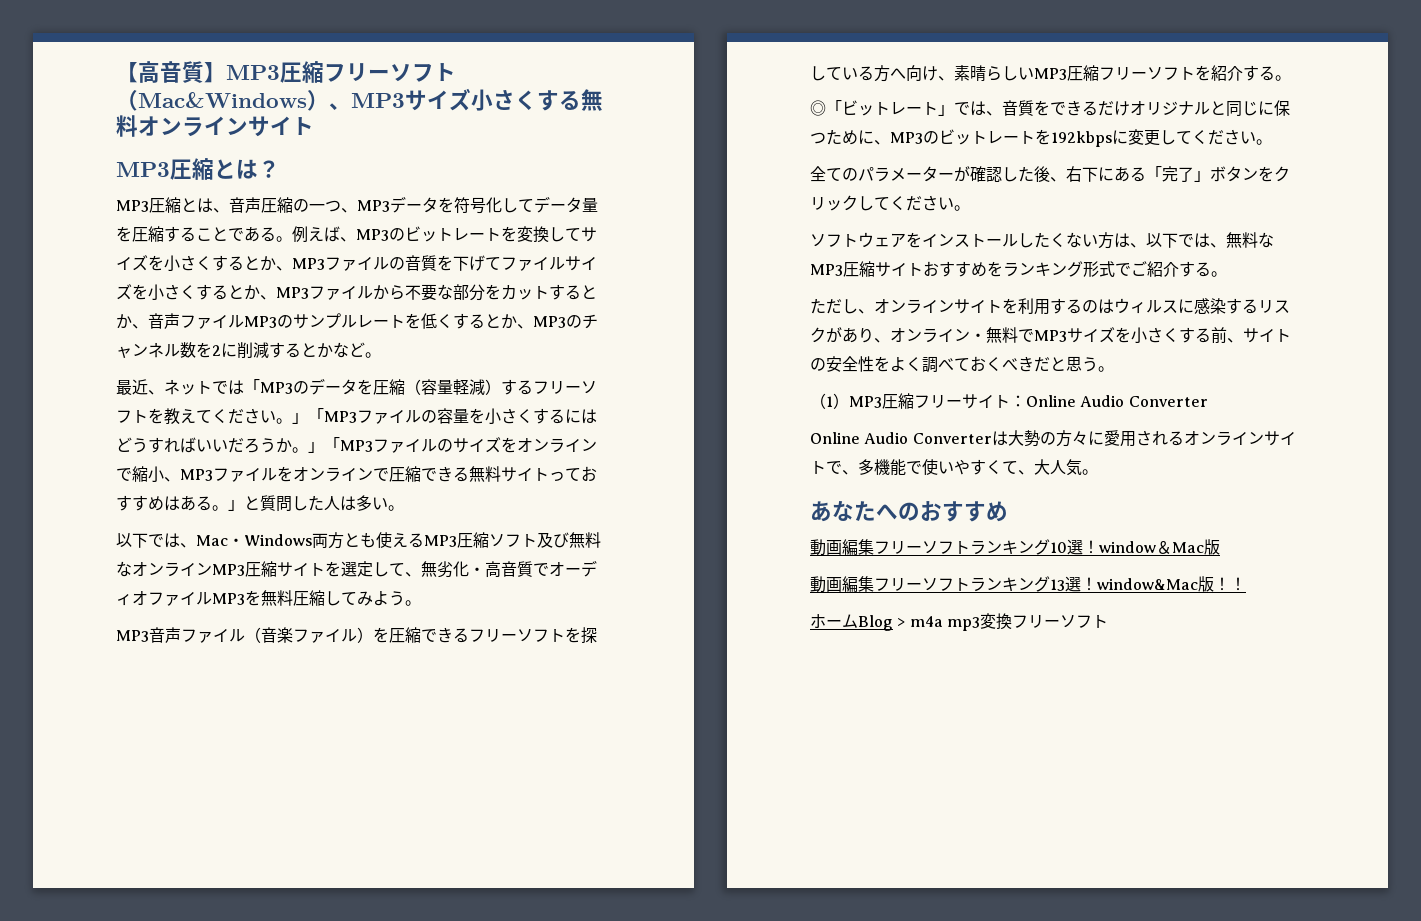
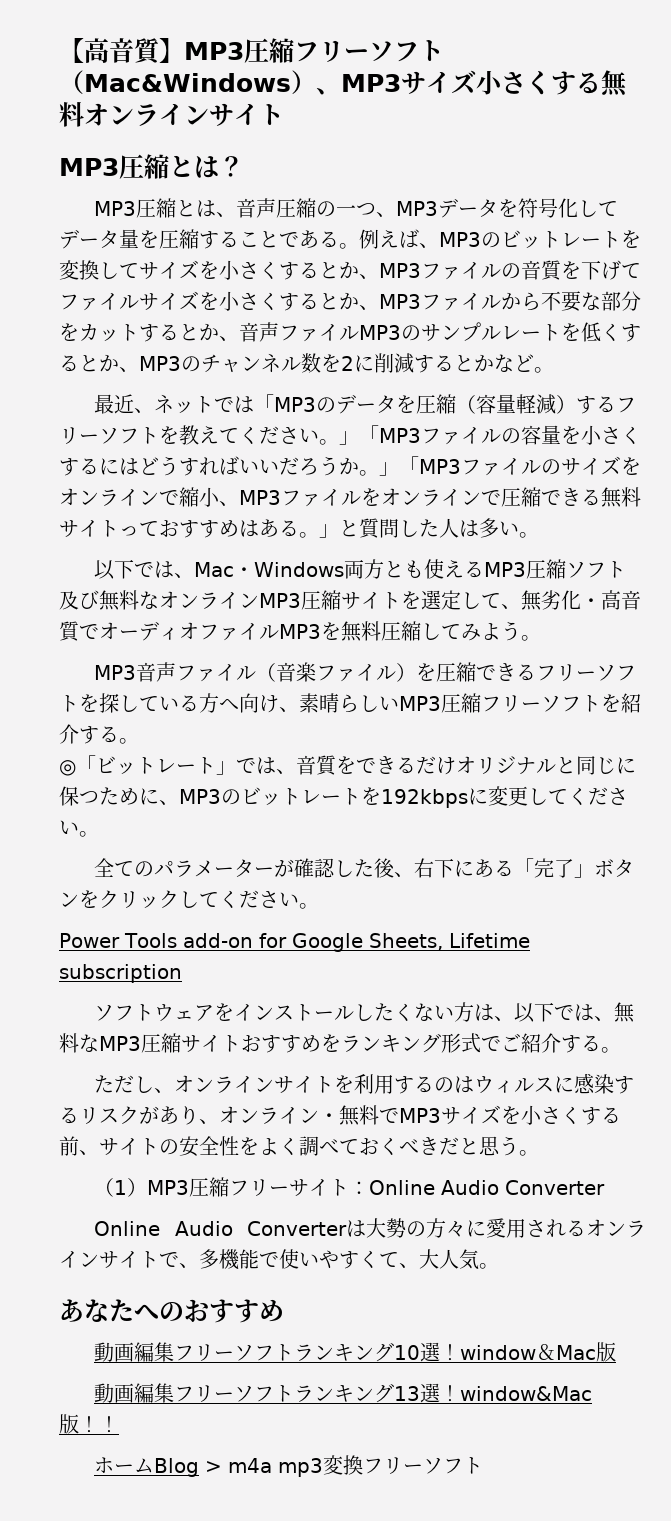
(970, 208) none -> [59,933,530,952] [59,964,182,983] // Power Tools add-on for Google Sheets, Lifetime subscription

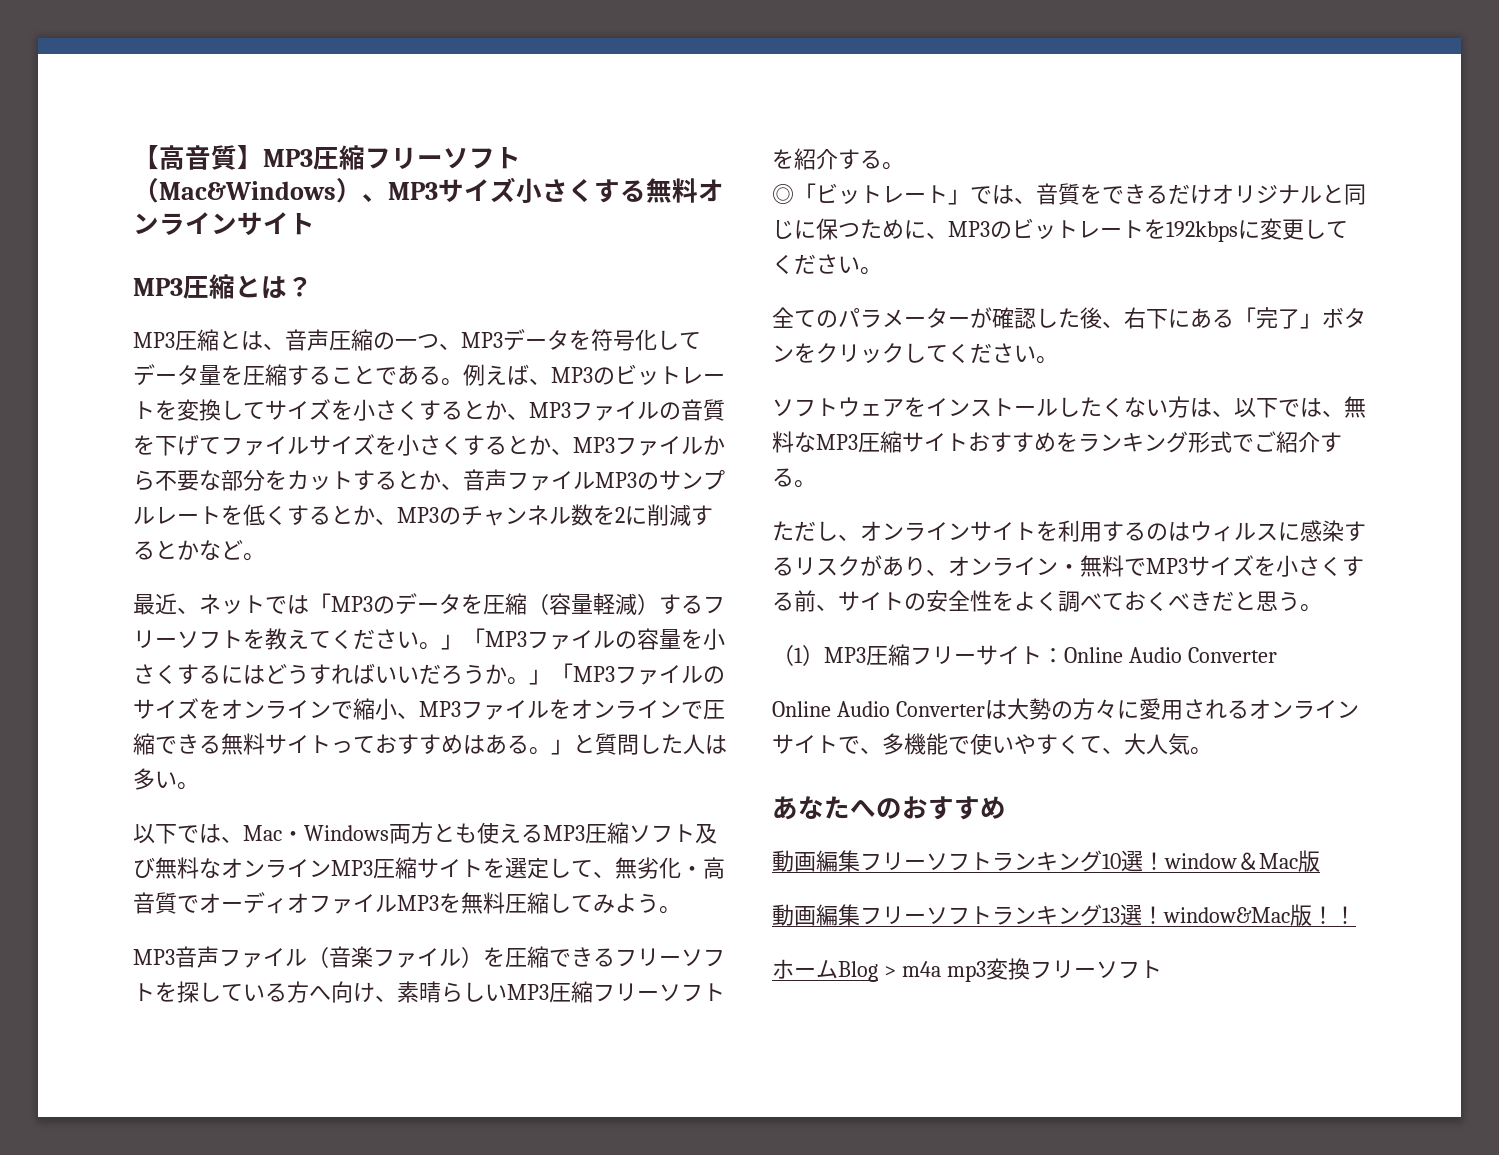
[59,933,530,952] [59,964,182,983] // Power Tools add-on for Google Sheets, Lifetime subscription -> (1058, 360) none

